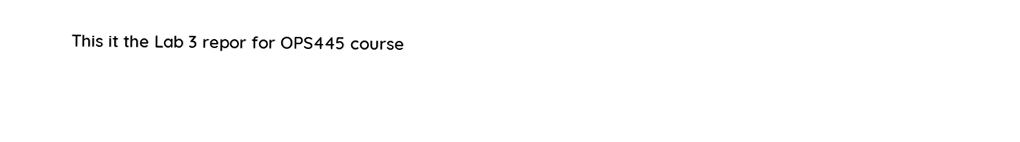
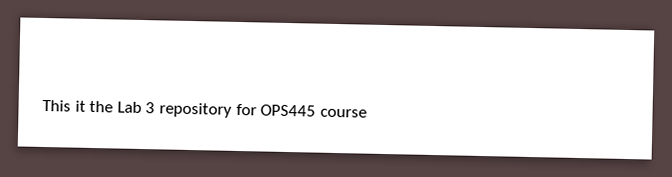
[202,38,247,52] repor -> [158,102,232,118] repository

